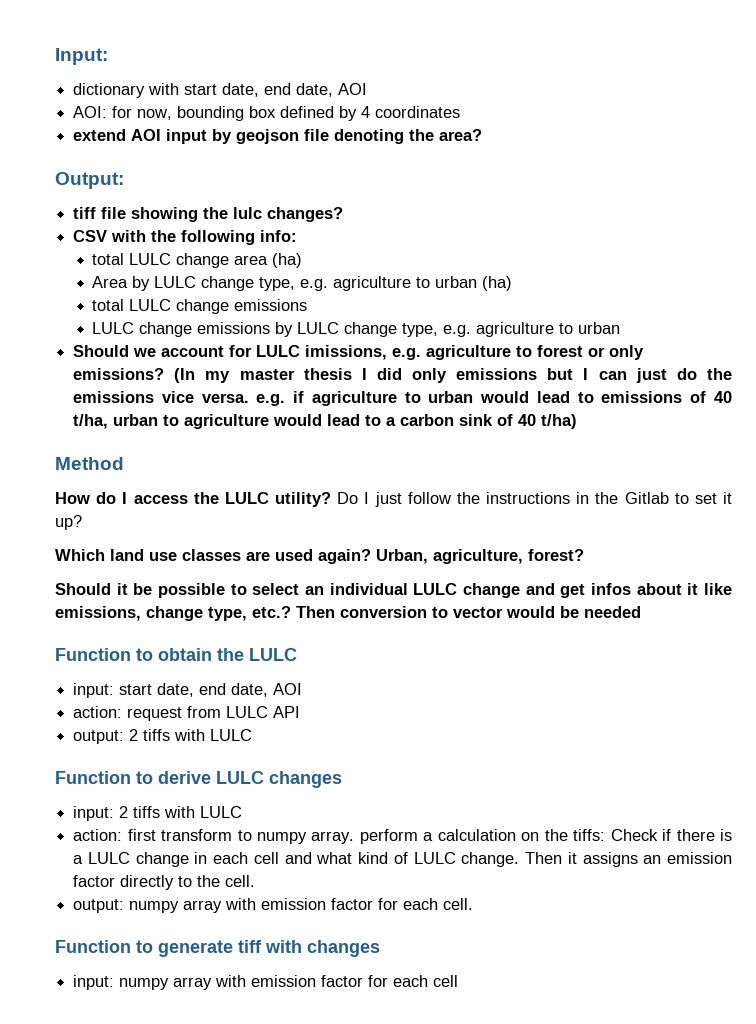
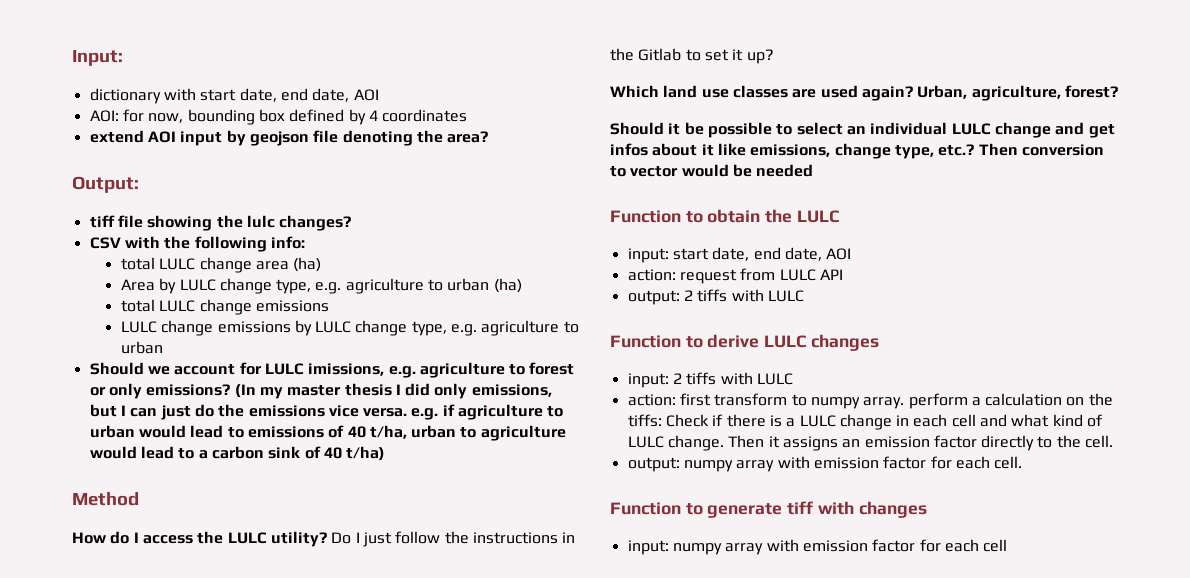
[456,368,538,380] emissions -> [471,384,552,397] emissions,

